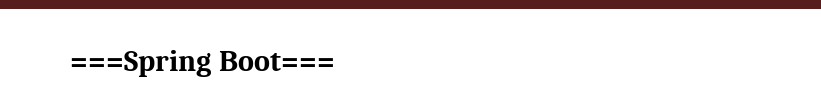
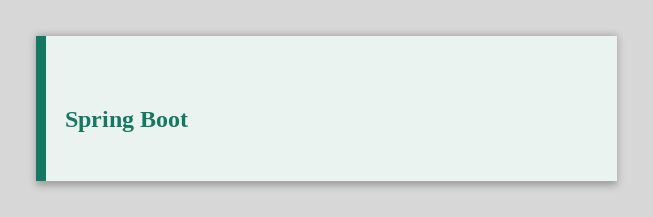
[70,50,335,77] ===Spring Boot=== -> [65,111,189,132] Spring Boot

